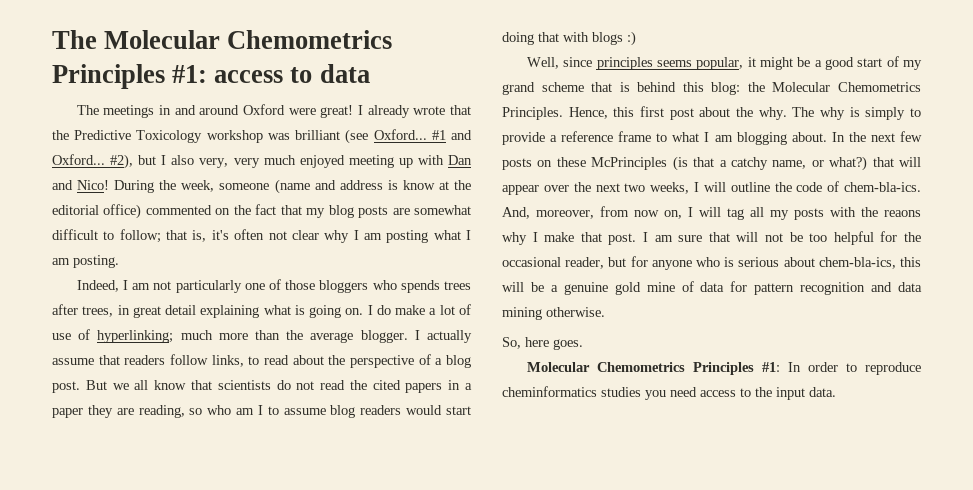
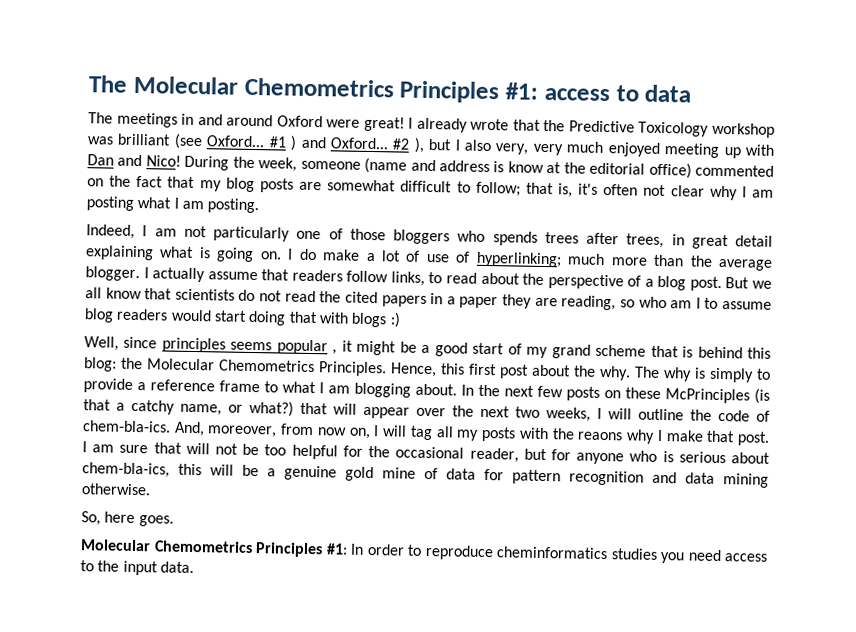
(446, 135) none -> [290,135,298,151] )
[110,154,134,169] #2), -> [392,137,425,153] #2 ),
[696,57,744,70] popular, -> [276,339,338,355] popular ,

